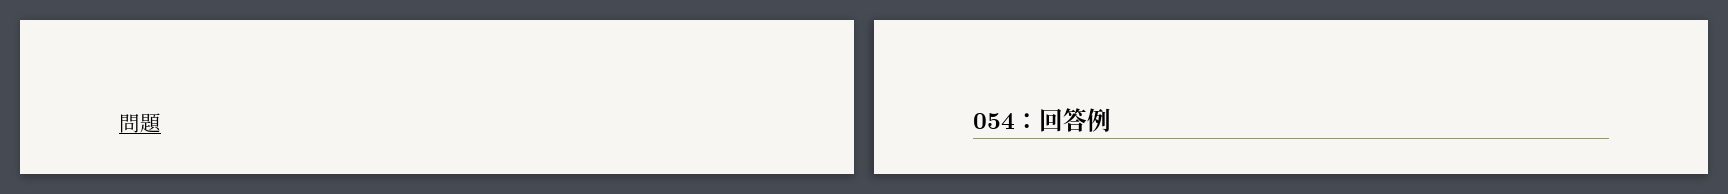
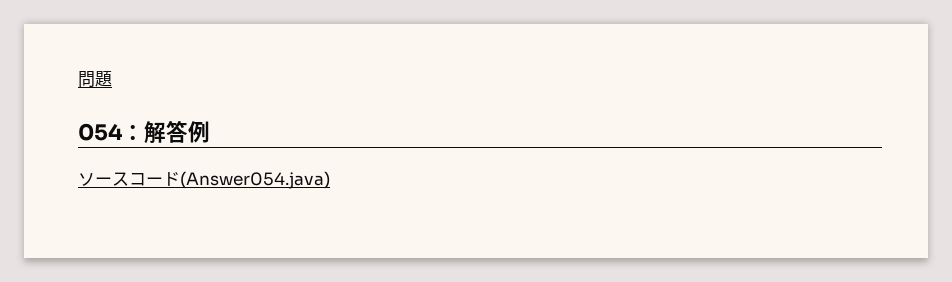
[1039,108,1063,132] 回 -> [144,121,166,144] 解
(1111, 120) none -> [78,171,330,189] // ソースコード(Answer054.java)

